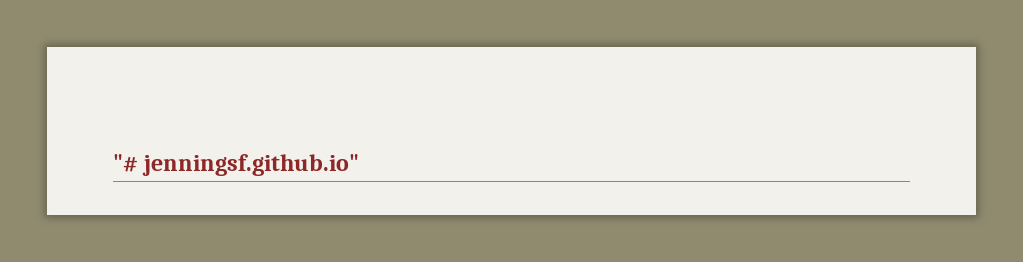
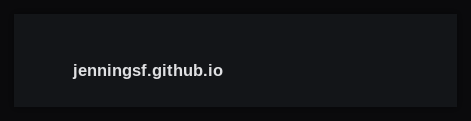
[113,154,360,176] "# jenningsf.github.io" -> [72,64,223,79] jenningsf.github.io

